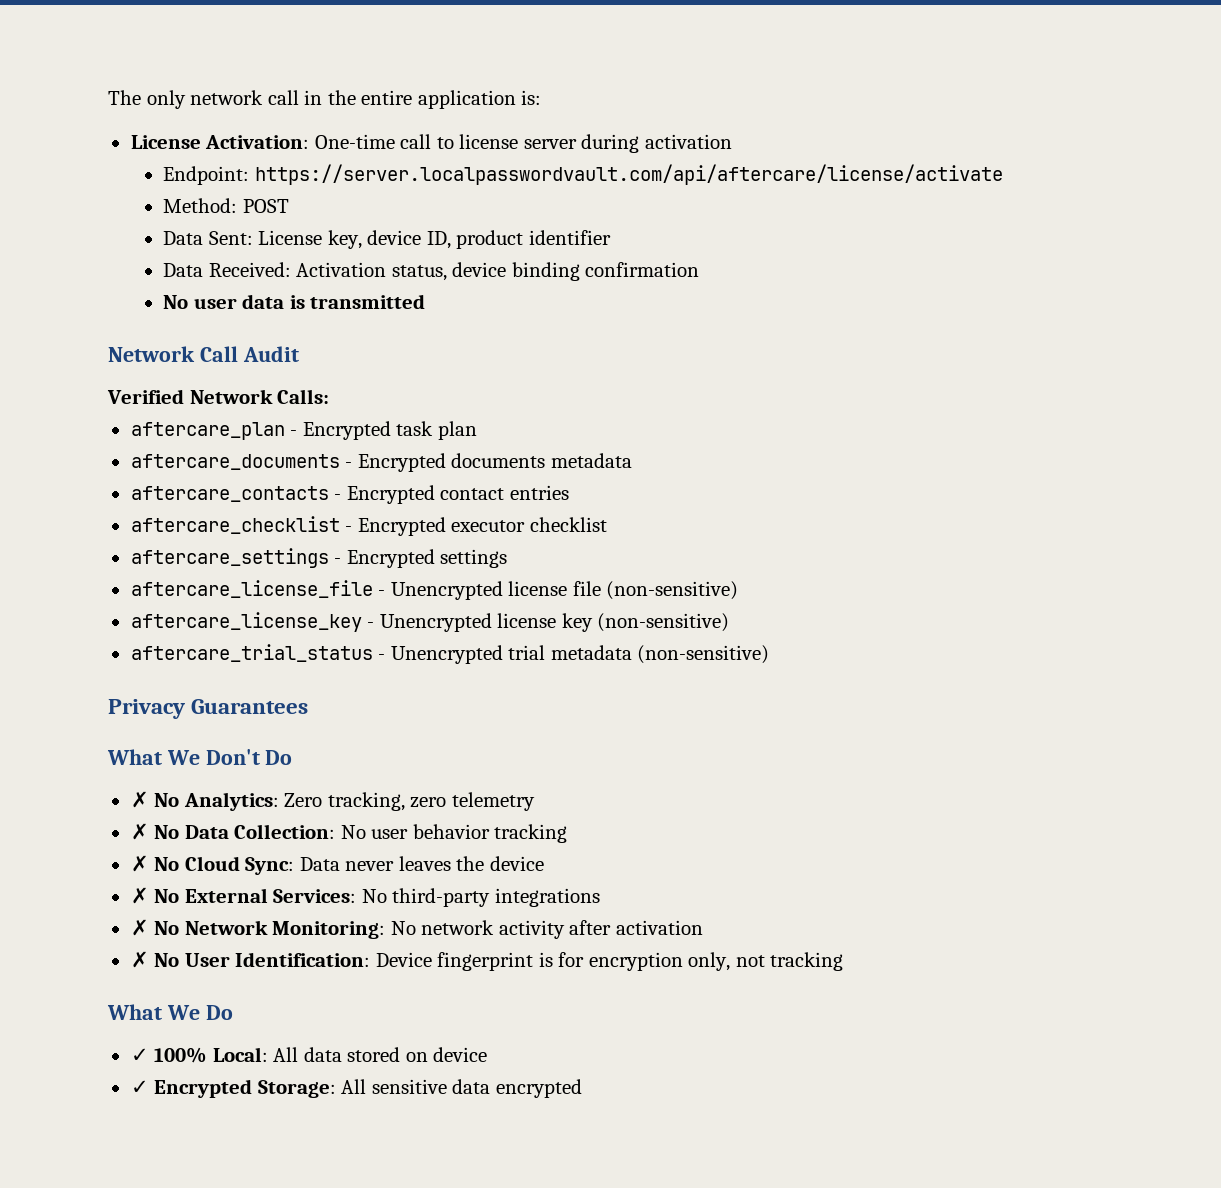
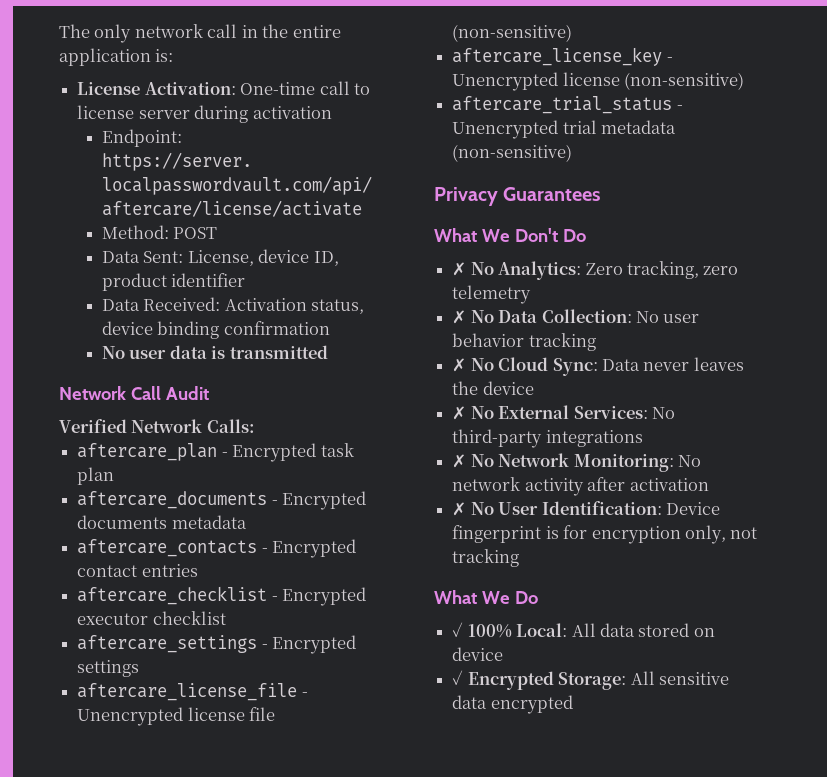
[258,230,362,249] License key, -> [187,250,254,266] License,
[561,613,593,632] key -> (620, 79) none

